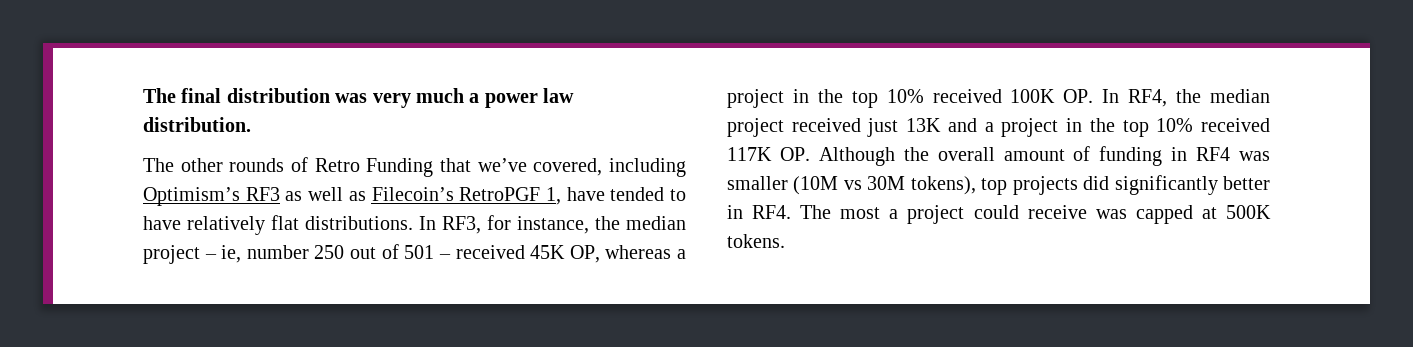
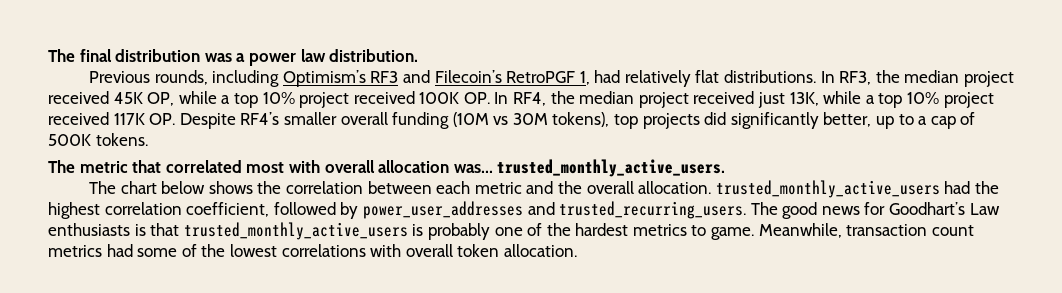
[372,88,464,108] very much -> (232, 57) none
[143,157,686,177] [143,187,686,206] [143,216,181,230] The other rounds of Retro Funding that we’ve covered, including Optimism’s RF3 as well as Filecoin’s RetroPGF 1, have tended to have -> [89,70,621,87] Previous rounds, including Optimism’s RF3 and Filecoin’s RetroPGF 1, had
[487,215,686,234] [143,244,686,264] [727,89,924,108] for instance, the median project – ie, number 250 out of 501 – received 45K OP, whereas a project in the top 10% -> [875,70,1015,87] [48,91,350,108] the median project received 45K OP, while a top 10% project
[906,118,1194,137] 13K and a project in the top 10% -> [789,91,994,108] 13K, while a top 10% project
[818,146,1270,166] [727,176,788,190] Although the overall amount of funding in RF4 was smaller -> [179,112,450,129] Despite RF4’s smaller overall funding
[1223,176,1270,190] [727,205,1271,224] [727,234,785,248] better in RF4. The most a project could receive was capped at 500K tokens. -> [823,112,976,129] [48,133,148,146] [48,159,726,177] [89,180,999,198] [48,201,1000,219] [48,222,974,240] [48,244,577,257] better, up to a cap of 500K tokens. // The metric that correlated most with overall allocation was... trusted_monthly_active_users. // The chart below shows the correlation between each metric and the overall allocation. trusted_monthly_active_users had the highest correlation coefficient, followed by power_user_addresses and trusted_recurring_users. The good news for Goodhart’s Law enthusiasts is that trusted_monthly_active_users is probably one of the hardest metrics to game. Meanwhile, transaction count metrics had some of the lowest correlations with overall token allocation.

